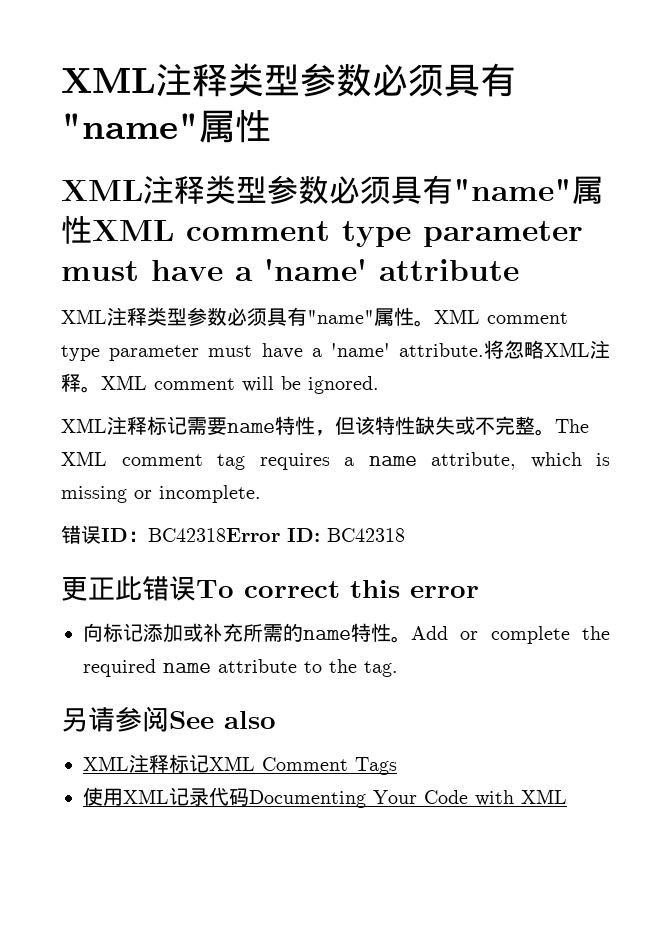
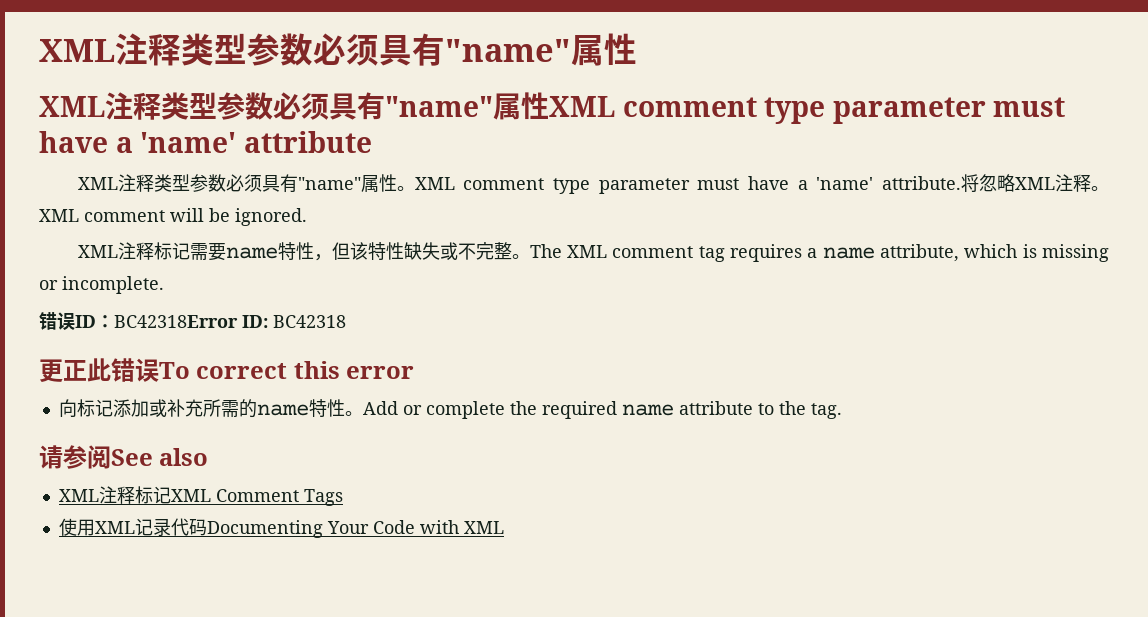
[61,708,88,732] 另 -> (842, 411) none

